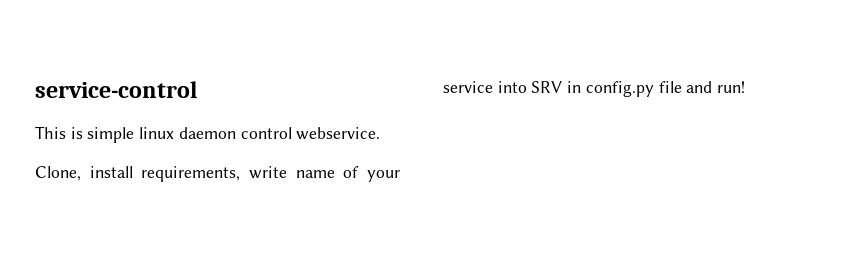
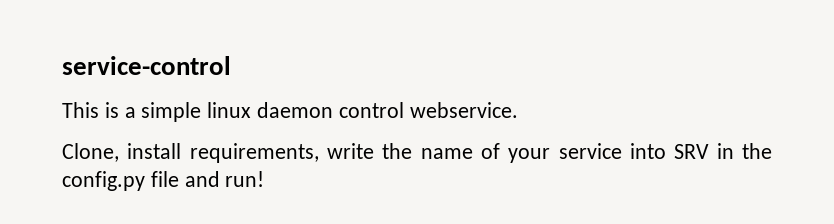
(83, 133) none -> [124,107,136,118] a
(287, 172) none -> [382,143,413,159] the
(582, 87) none -> [742,143,772,159] the

